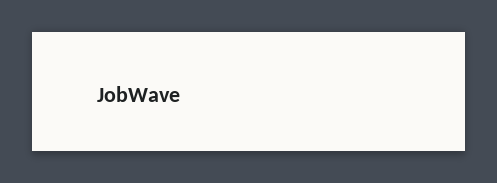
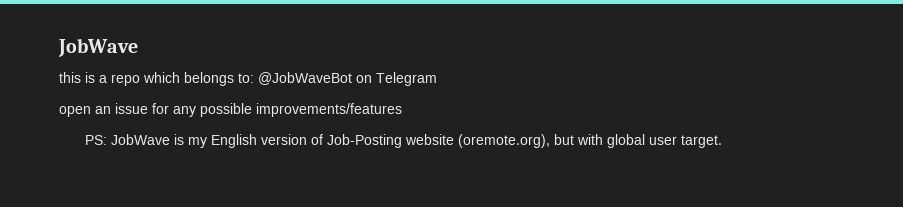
[97,86,180,102] JobWave -> [58,38,138,57] [59,72,437,86] [59,103,402,117] [85,134,723,148] JobWave // this is a repo which belongs to: @JobWaveBot on Telegram // open an issue for any possible improvements/features // PS: JobWave is my English version of Job-Posting website (oremote.org), but with global user target.

